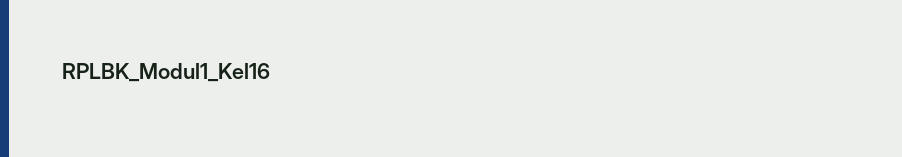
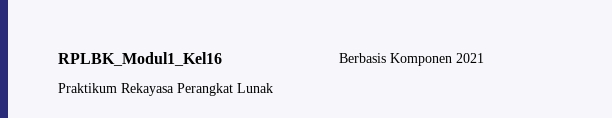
(270, 72) none -> [58,83,273,96] [339,53,484,66] // Praktikum Rekayasa Perangkat Lunak Berbasis Komponen 2021

